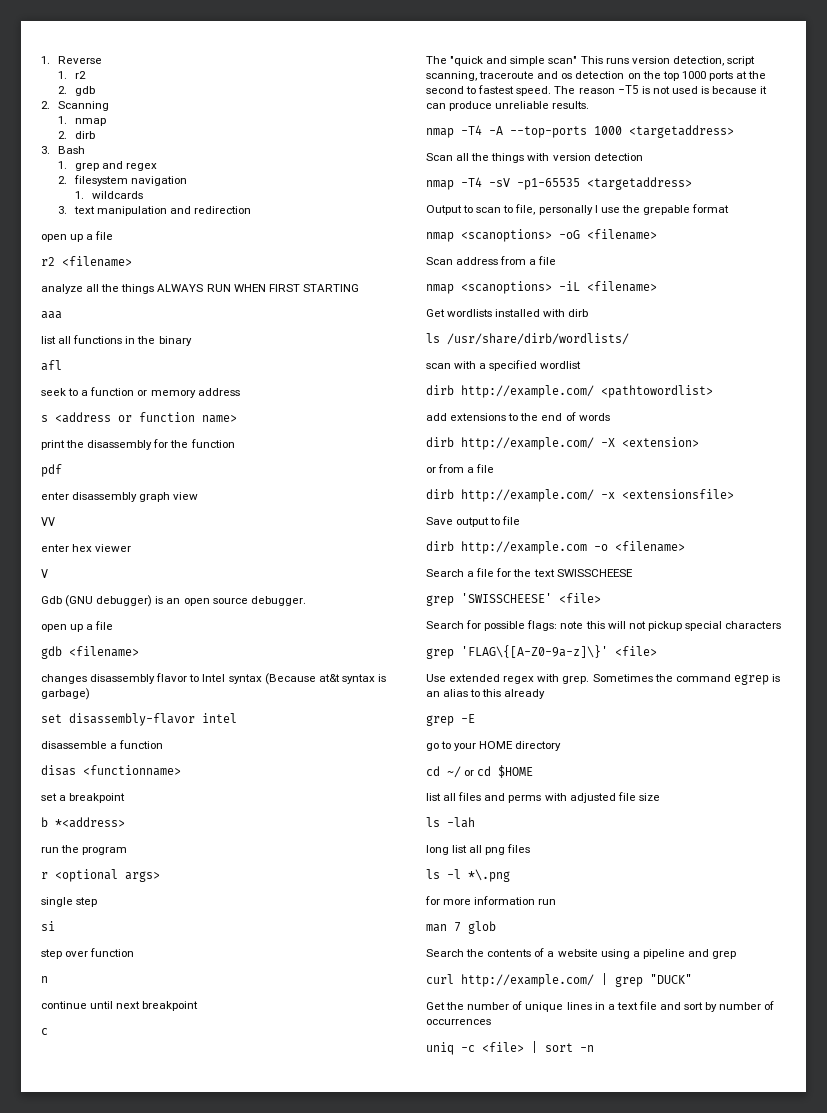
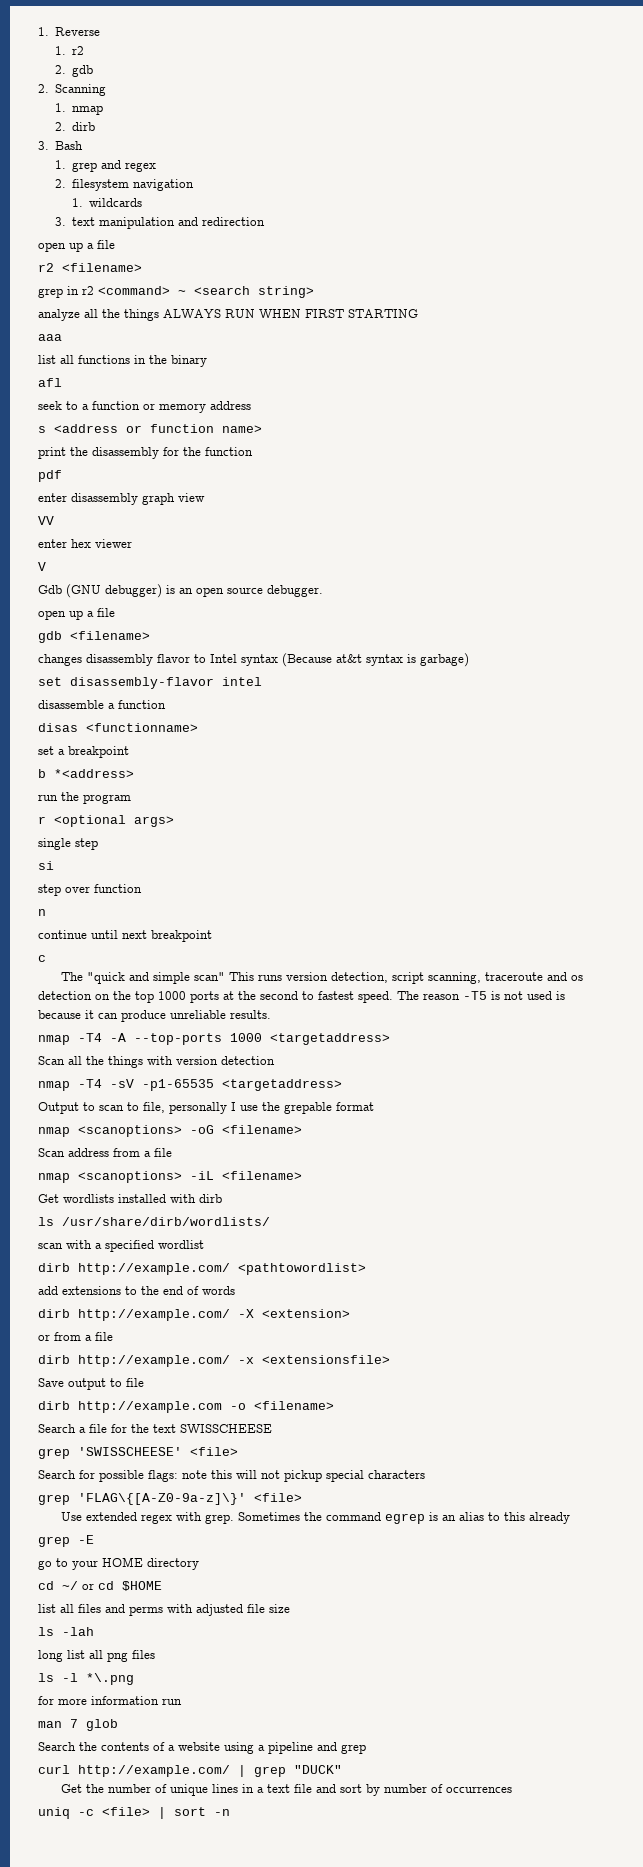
(132, 261) none -> [38,286,314,298] // grep in r2 <command> ~ <search string>

